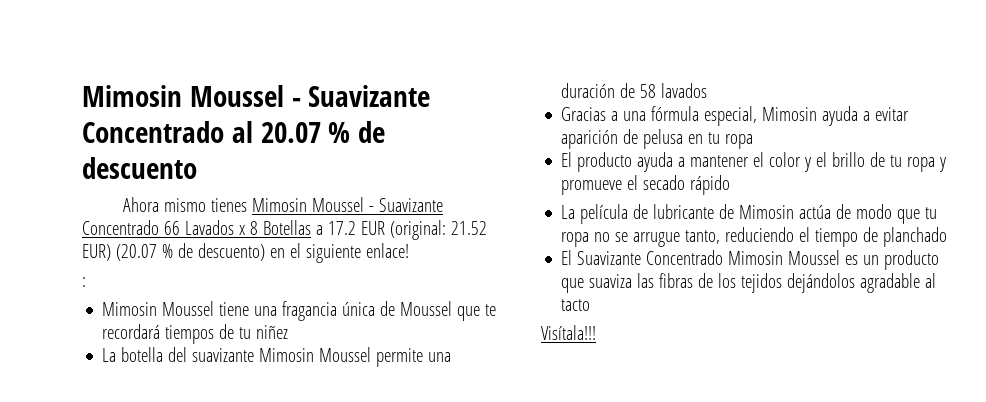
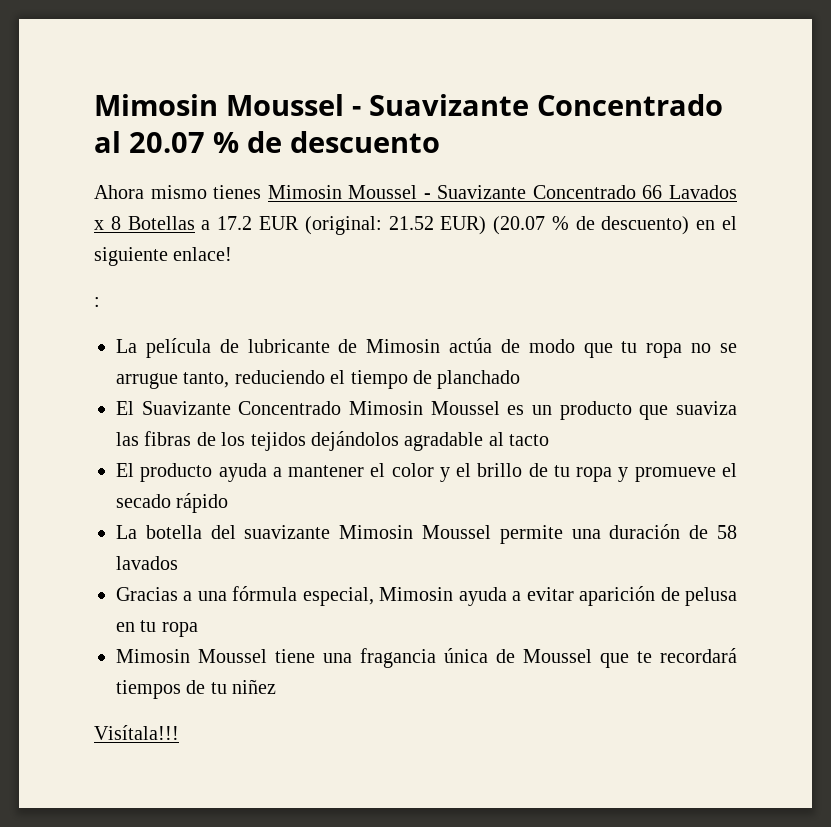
[102,301,497,321] [102,324,289,344] [102,347,452,367] [561,83,708,98] [561,106,910,126] [561,129,754,149] [561,152,947,172] [561,175,731,195] // Mimosin Moussel tiene una fragancia única de Moussel que te recordará tiempos de tu niñez // La botella del suavizante Mimosin Moussel permite una duración de 58 lavados // Gracias a una fórmula especial, Mimosin ayuda a evitar aparición de pelusa en tu ropa // El producto ayuda a mantener el color y el brillo de tu ropa y promueve el secado rápido -> (100, 302) none
(591, 305) none -> [116,463,737,482] [116,493,229,513] [116,524,737,544] [116,556,178,570] [116,586,737,606] [116,620,198,637] [116,648,737,668] [116,679,277,699] // El producto ayuda a mantener el color y el brillo de tu ropa y promueve el secado rápido // La botella del suavizante Mimosin Moussel permite una duración de 58 lavados // Gracias a una fórmula especial, Mimosin ayuda a evitar aparición de pelusa en tu ropa // Mimosin Moussel tiene una fragancia única de Moussel que te recordará tiempos de tu niñez

